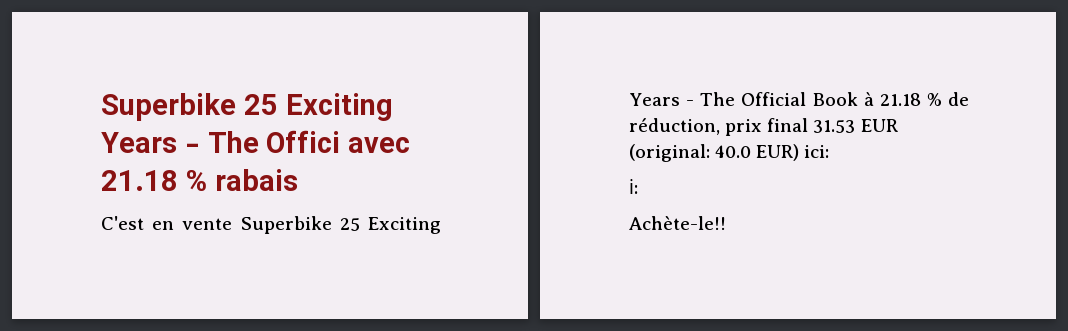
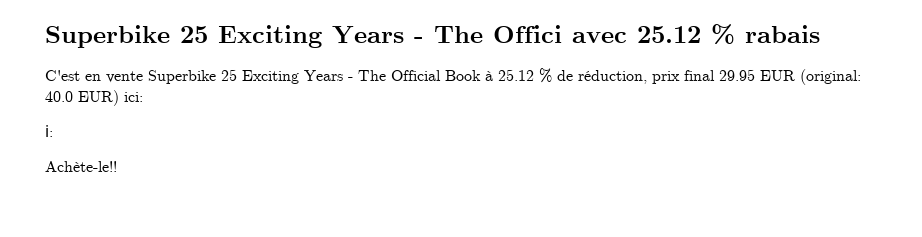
[101,170,178,191] 21.18 -> [637,26,701,43] 25.12
[879,93,921,106] 21.18 -> [498,69,534,81] 25.12
[813,120,856,133] 31.53 -> [719,69,755,81] 29.95

